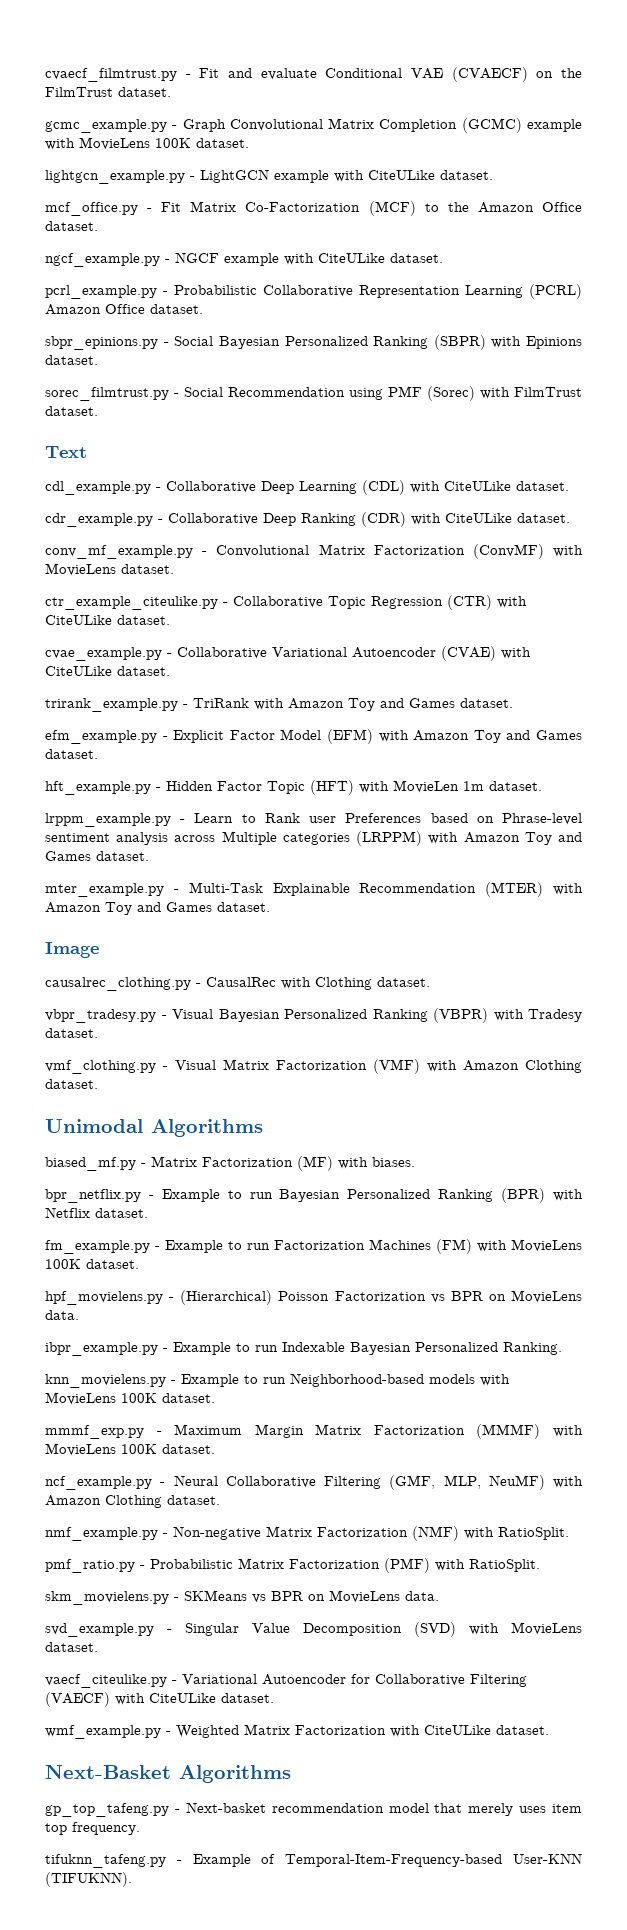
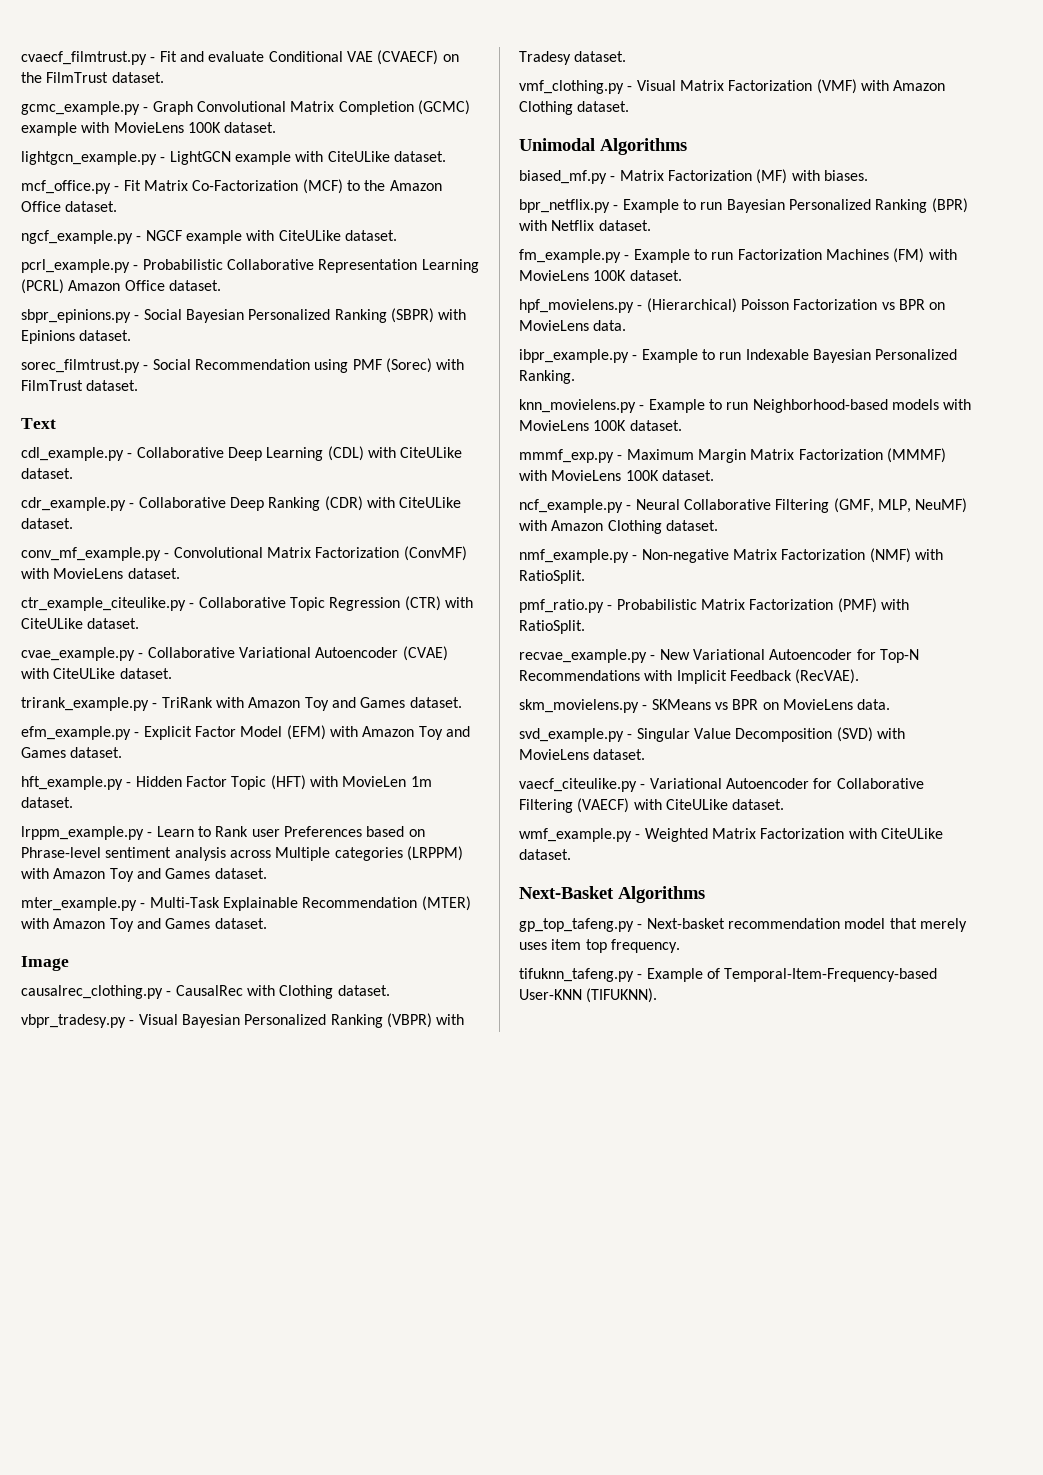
(540, 1565) none -> [519,649,919,663] [519,669,860,684] // recvae_example.py - New Variational Autoencoder for Top-N Recommendations with Implicit Feedback (RecVAE).

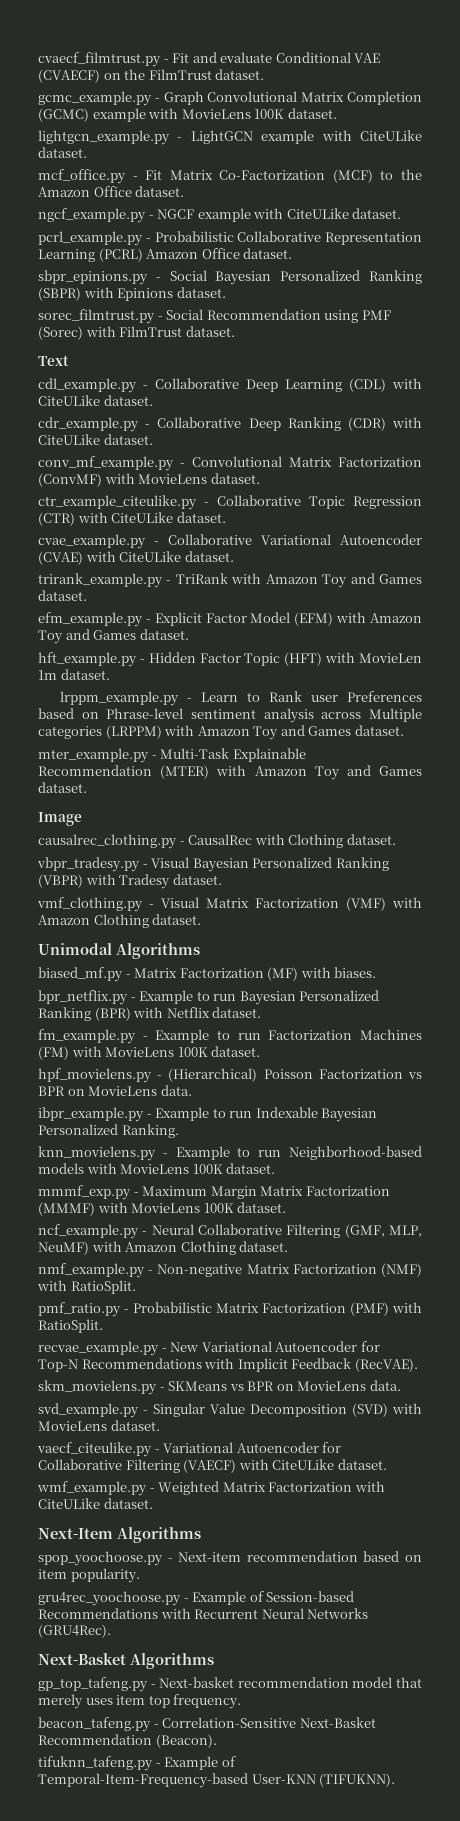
(571, 854) none -> [38,1527,201,1543] [38,1551,422,1566] [38,1568,140,1583] [38,1591,355,1606] [38,1608,369,1619] [38,1624,111,1638] // Next-Item Algorithms // spop_yoochoose.py - Next-item recommendation based on item popularity. // gru4rec_yoochoose.py - Example of Session-based Recommendations with Recurrent Neural Networks (GRU4Rec).
(680, 946) none -> [38,1717,376,1732] [38,1734,217,1748] // beacon_tafeng.py - Correlation-Sensitive Next-Basket Recommendation (Beacon).

